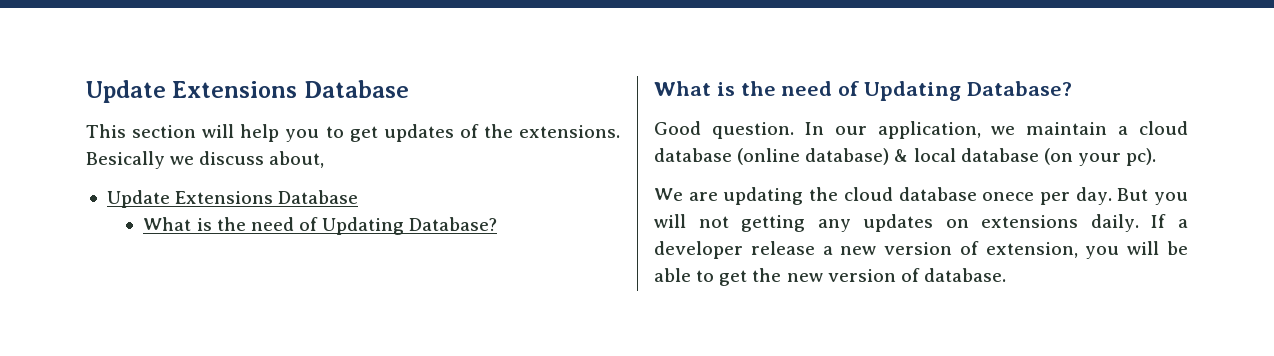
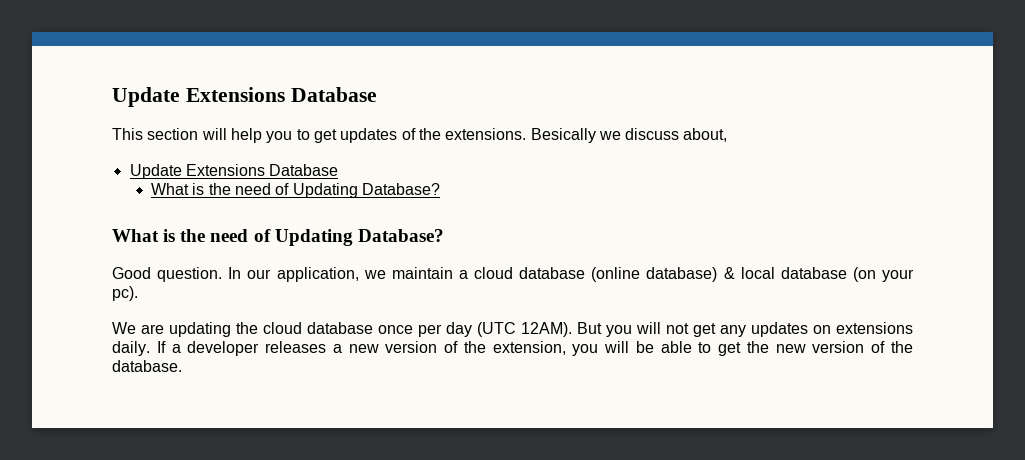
[982,187,1112,205] onece per day. -> [378,322,572,337] once per day (UTC 12AM).
[741,215,806,232] getting -> [693,323,716,337] get
[750,241,815,255] release -> [265,341,327,353] releases
(979, 248) none -> [463,341,486,353] the
(920, 275) none -> [891,341,914,353] the

